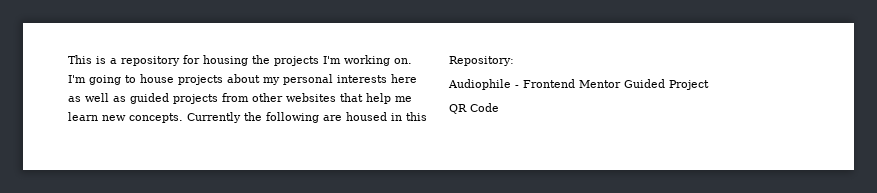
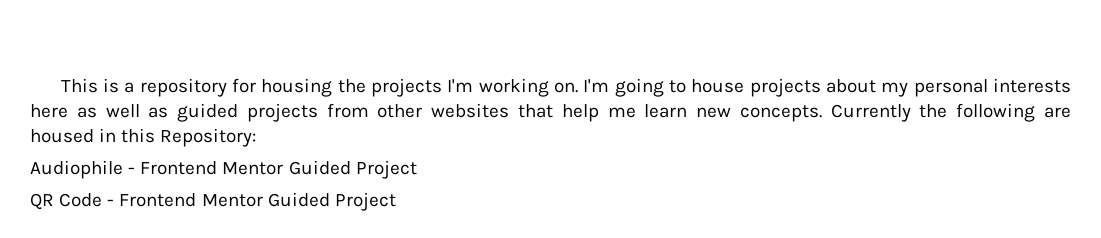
(499, 107) none -> [107,192,396,211] - Frontend Mentor Guided Project

